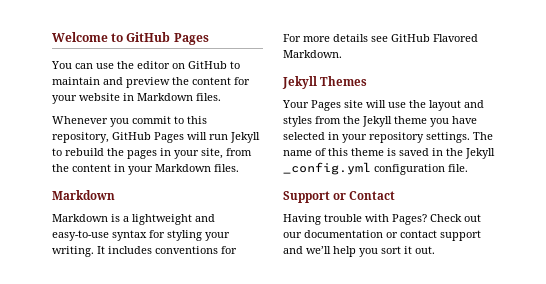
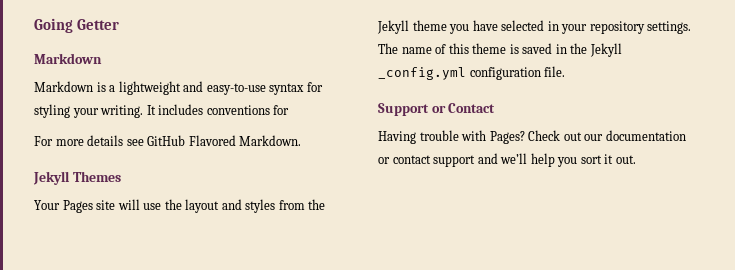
[52,32,209,45] [51,61,240,69] [52,77,250,88] [52,93,221,104] [52,116,207,127] [52,132,260,143] [52,148,252,159] [52,164,239,175] Welcome to GitHub Pages // You can use the editor on GitHub to maintain and preview the content for your website in Markdown files. // Whenever you commit to this repository, GitHub Pages will run Jekyll to rebuild the pages in your site, from the content in your Markdown files. -> [34,18,120,33] Going Getter

